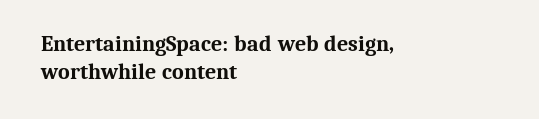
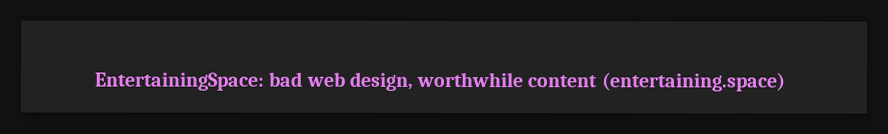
(237, 72) none -> [600,72,785,92] (entertaining.space)

